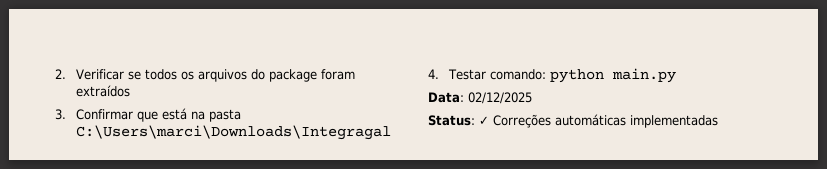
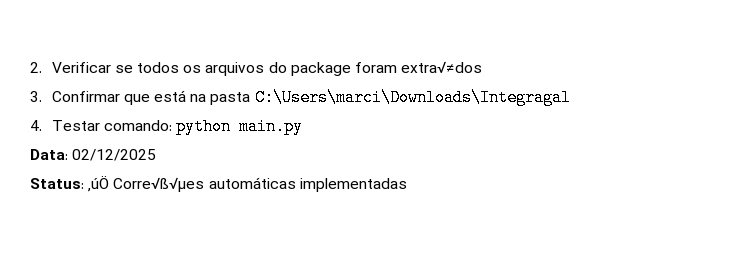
[75,85,130,97] extraídos -> [401,61,483,73] extra√≠dos
[479,114,551,128] ✓ Correções -> [87,175,205,192] ‚úÖ Corre√ß√µes

